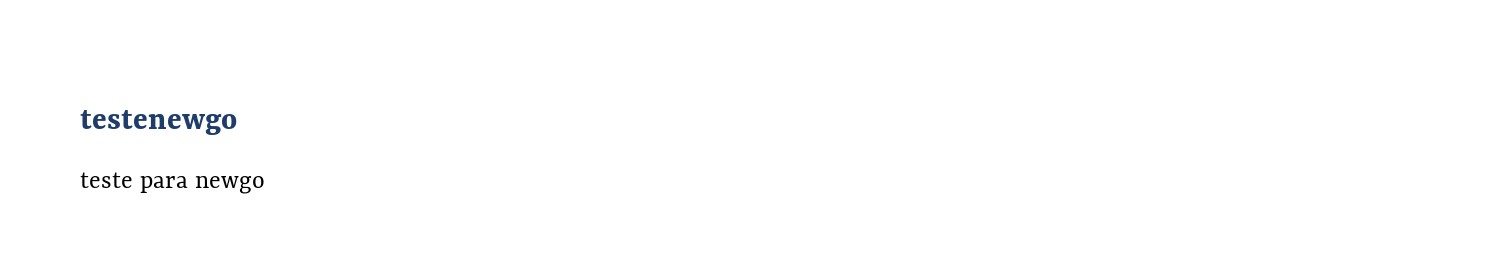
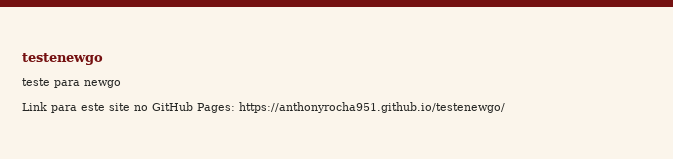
(266, 185) none -> [22,102,505,113] // Link para este site no GitHub Pages: https://anthonyrocha951.github.io/testenewgo/

